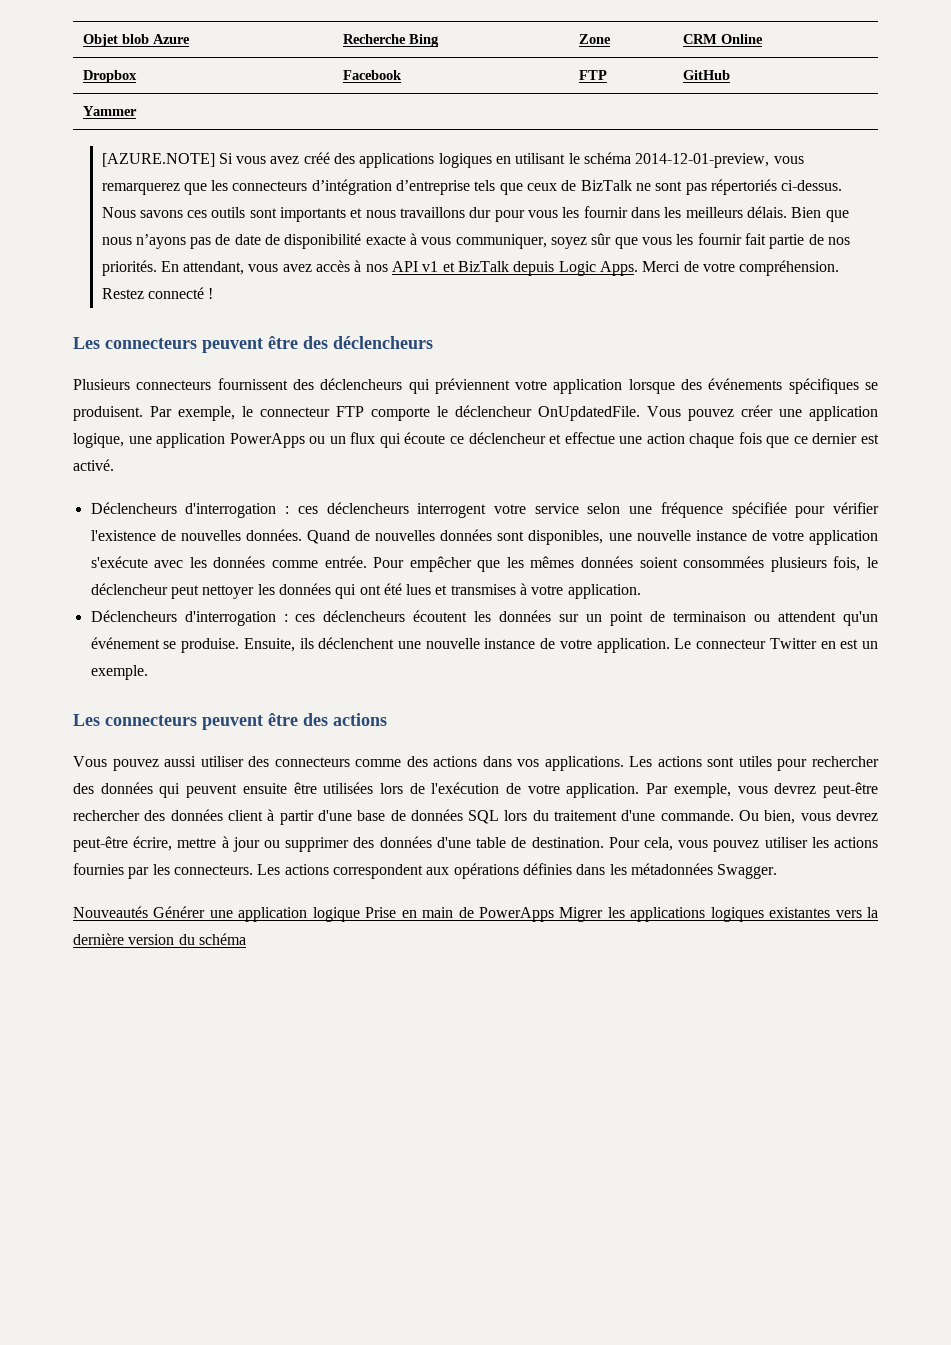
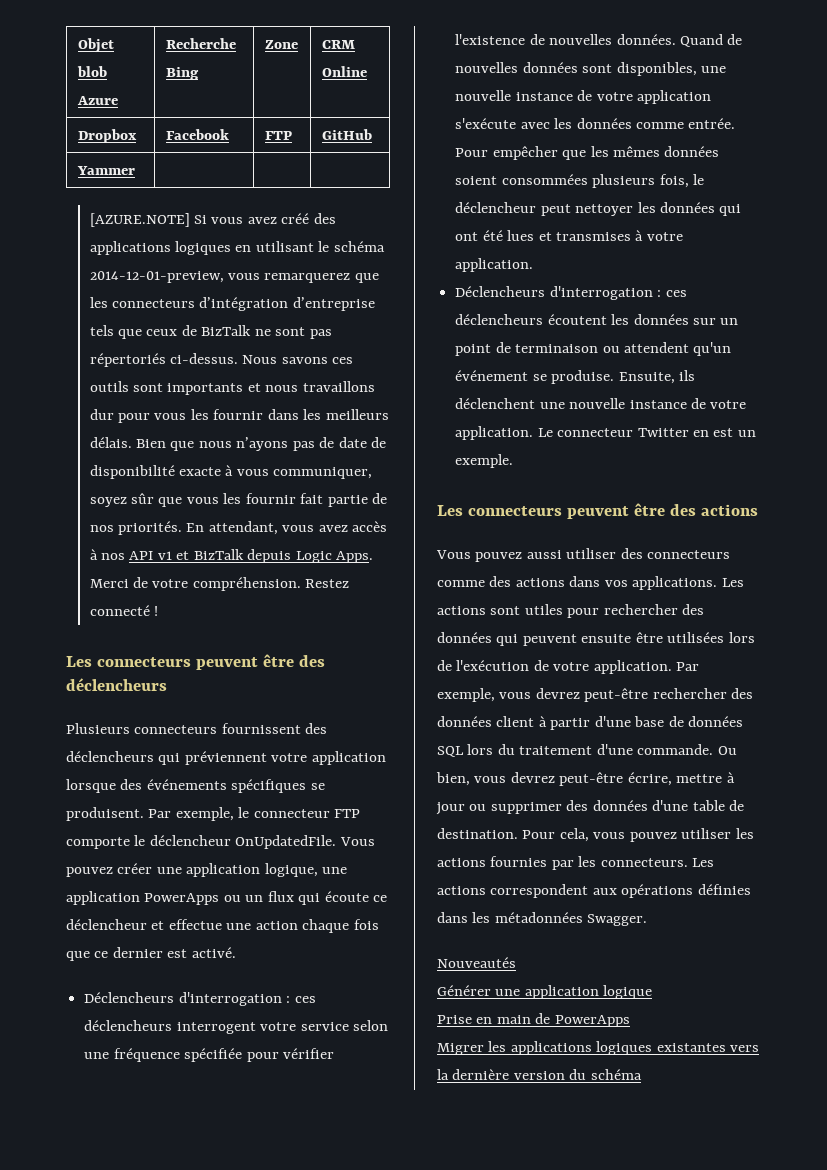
(148, 912) none -> (516, 962) //
(360, 914) none -> (653, 992) //
(554, 914) none -> (630, 1021) //

